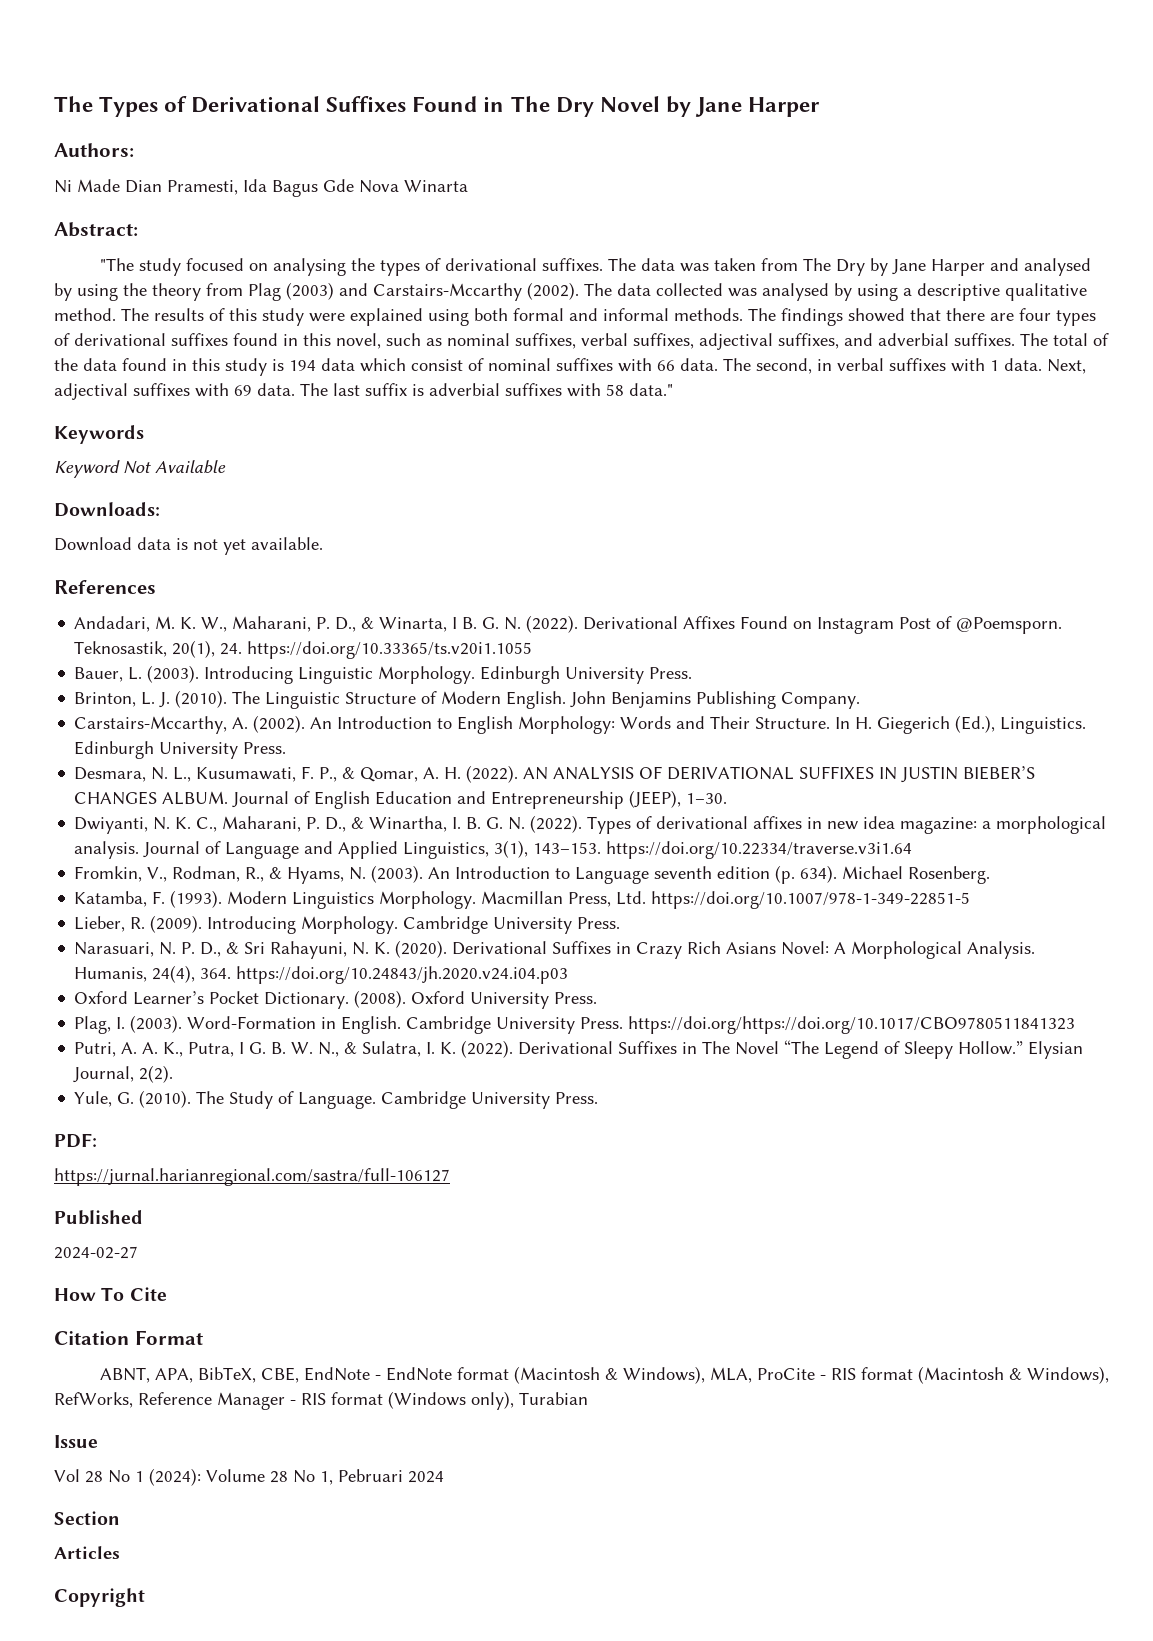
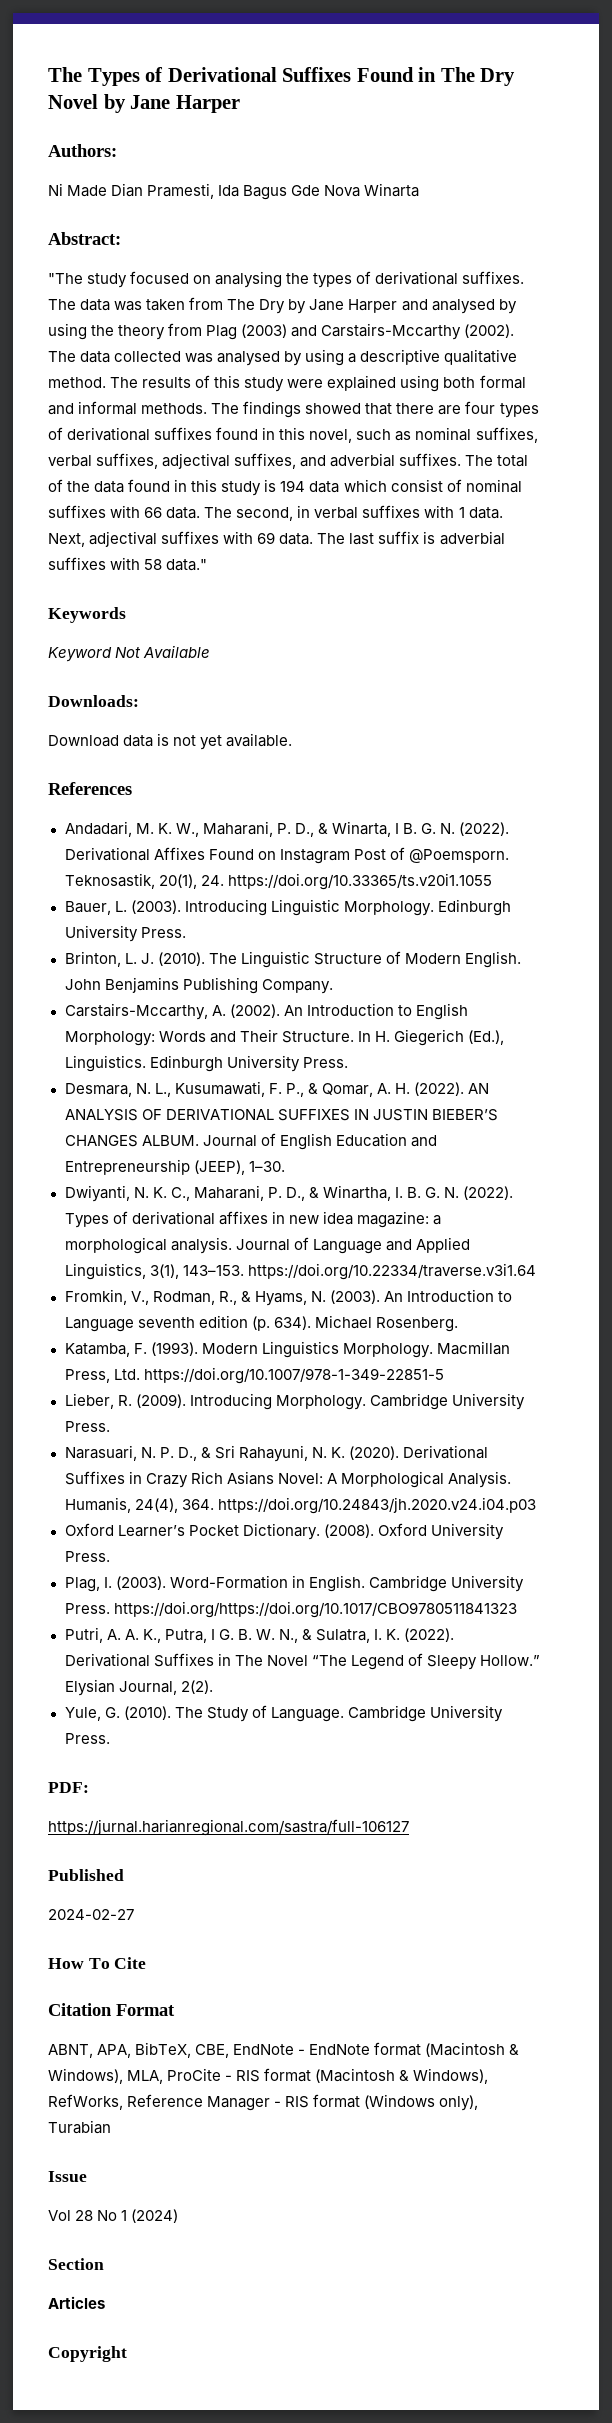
[149,1468,444,1486] (2024): Volume 28 No 1, Pebruari 2024 -> [131,2209,179,2223] (2024)

